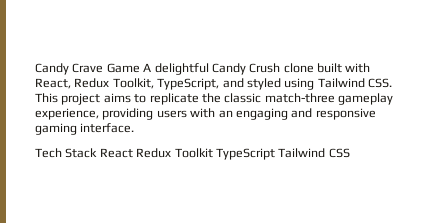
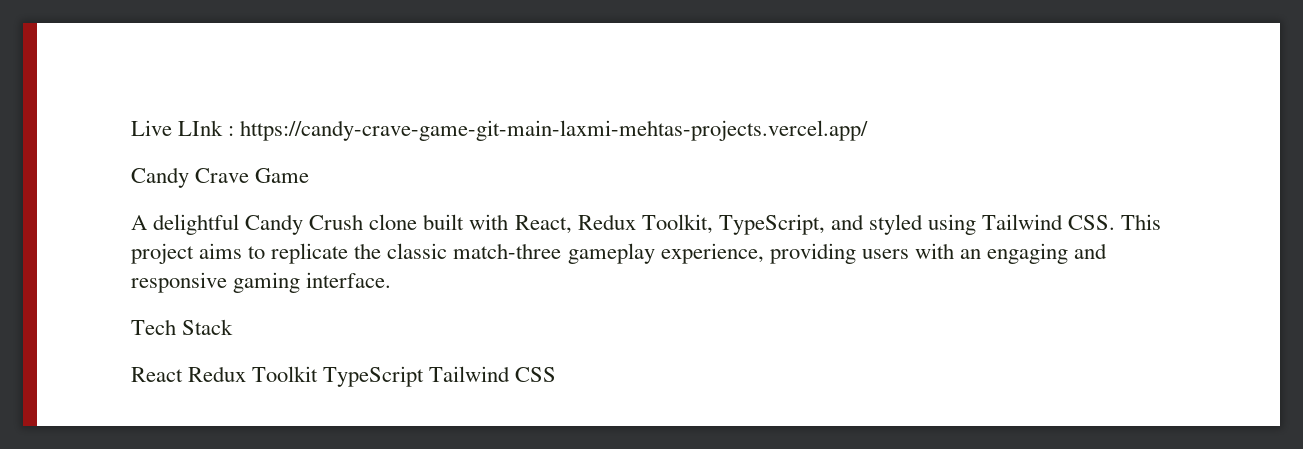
(35, 69) none -> [131,120,869,141] Live LInk : https://candy-crave-game-git-main-laxmi-mehtas-projects.vercel.app/ //
(140, 68) none -> (310, 175) //
(98, 153) none -> (234, 327) //

